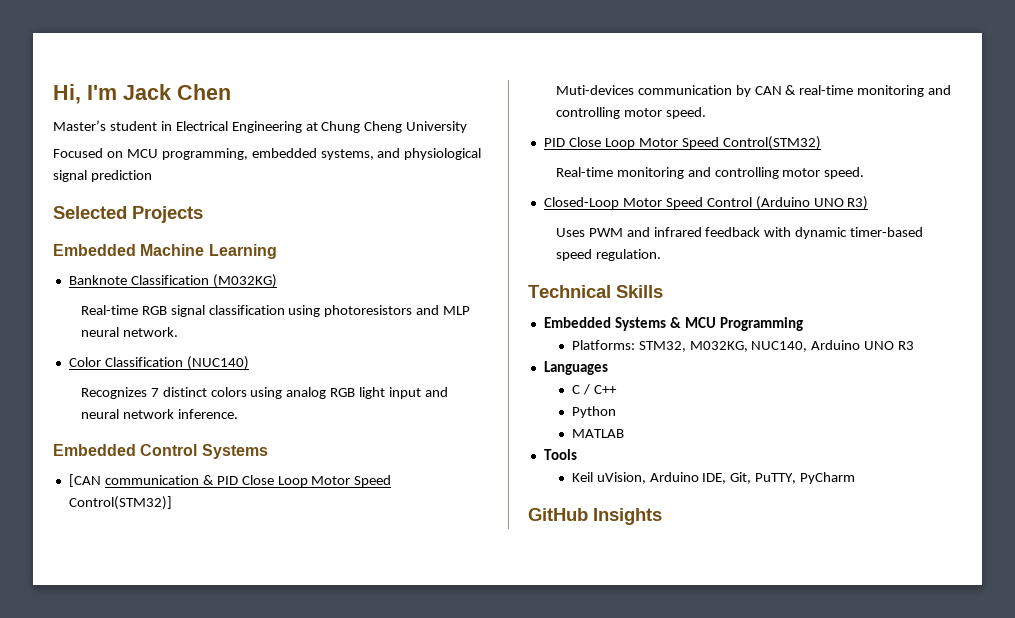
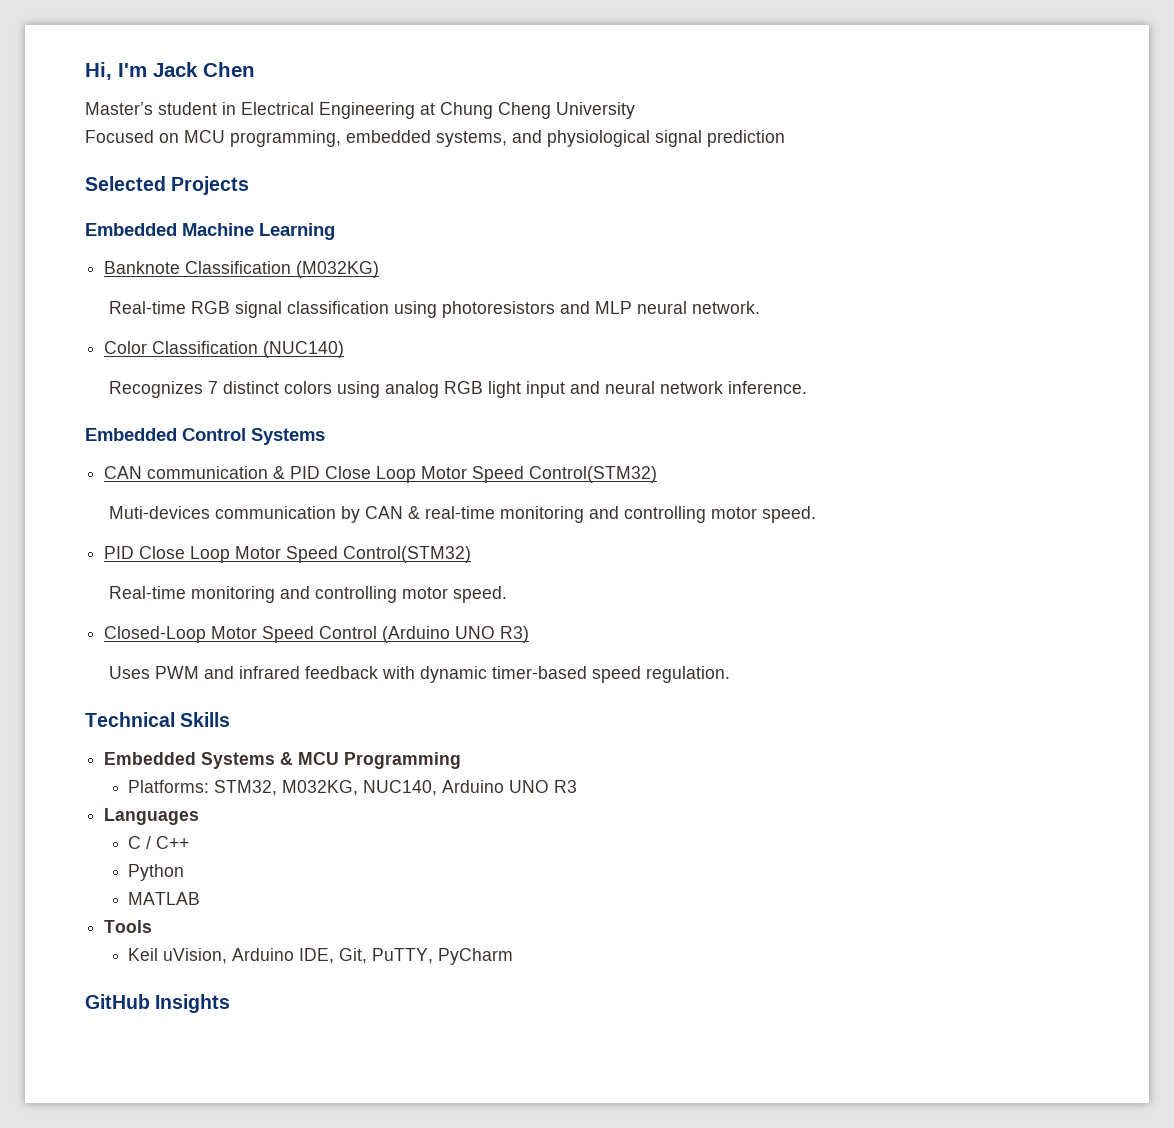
[68,474,101,487] [CAN -> [104,466,143,479] CAN
[68,496,172,510] Control(STM32)] -> [529,466,658,483] Control(STM32)

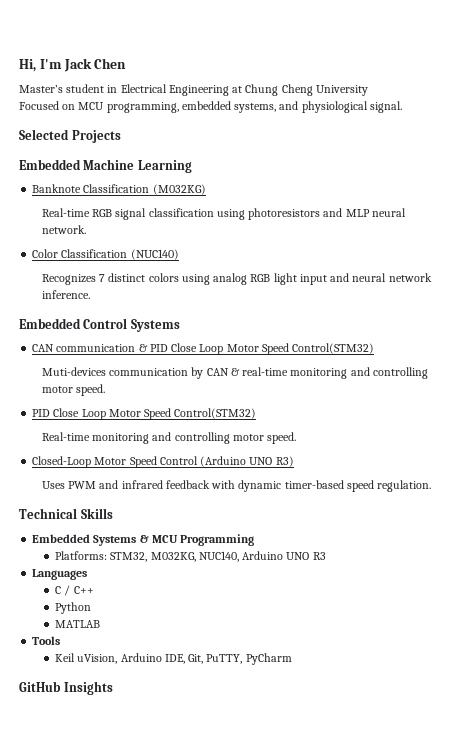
[655,130,785,147] signal prediction -> [369,101,402,113] signal.

